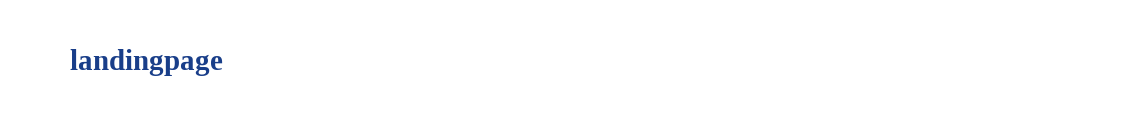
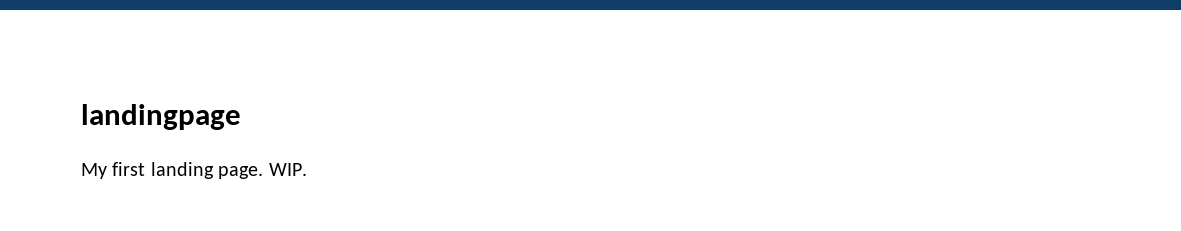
(223, 62) none -> [81,162,307,179] // My first landing page. WIP.

